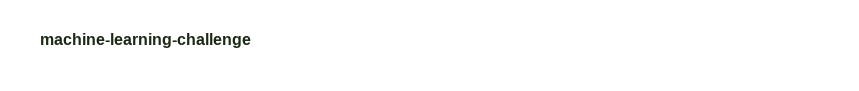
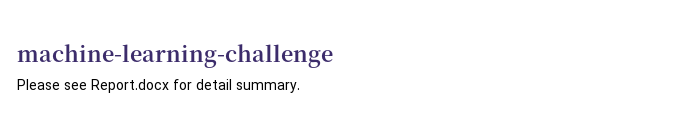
(251, 40) none -> [17,79,300,93] // Please see Report.docx for detail summary.

